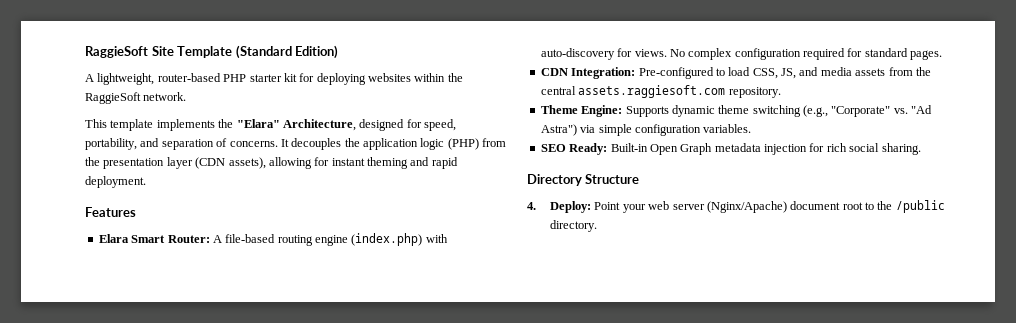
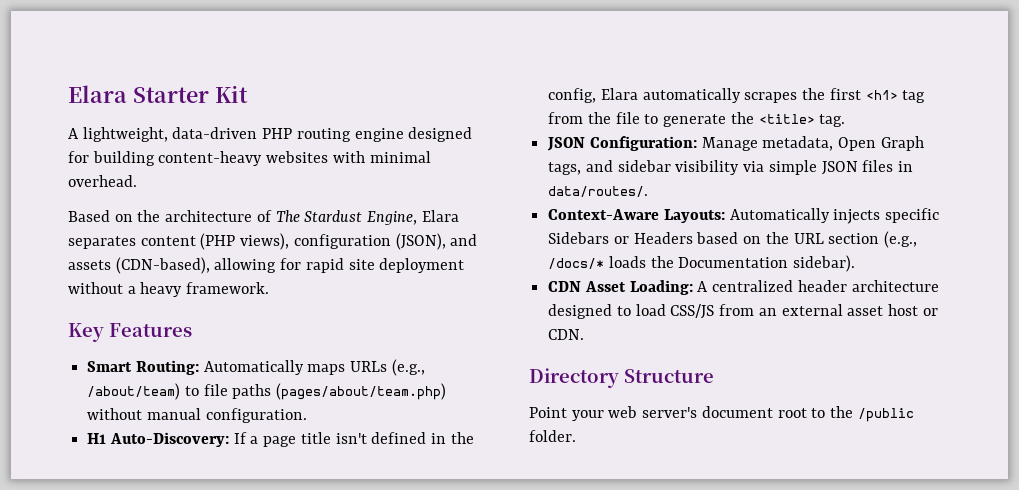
[85,45,339,59] [85,73,463,85] [85,92,187,104] [85,119,456,131] [85,138,507,150] [85,157,458,169] [85,176,146,188] [85,207,136,217] [98,233,448,246] [540,48,943,60] [540,67,931,79] [540,85,781,98] [540,105,933,117] [540,124,752,136] [540,143,921,155] RaggieSoft Site Template (Standard Edition) // A lightweight, router-based PHP starter kit for deploying websites within the RaggieSoft network. // This template implements the "Elara" Architecture, designed for speed, portability, and separation of concerns. It decouples the application logic (PHP) from the presentation layer (CDN assets), allowing for instant theming and rapid deployment. // Features // Elara Smart Router: A file-based routing engine (index.php) with auto-discovery for views. No complex configuration required for standard pages. // CDN Integration: Pre-configured to load CSS, JS, and media assets from the central assets.raggiesoft.com repository. // Theme Engine: Supports dynamic theme switching (e.g., "Corporate" vs. "Ad Astra") via simple configuration variables. // SEO Ready: Built-in Open Graph metadata injection for rich social sharing. -> [68,85,248,103] [68,127,473,142] [68,151,431,166] [68,175,137,187] [68,210,459,225] [68,233,478,250] [68,257,465,274] [68,282,270,297] [68,323,192,342] [87,359,425,376] [87,383,447,400] [87,408,307,423] [87,432,474,447] [548,88,926,103] [548,112,846,127] [547,136,924,151] [548,160,914,175] [548,186,649,197] [548,208,940,224] [548,231,918,248] [548,255,856,272] [548,280,939,295] [548,304,938,319] [548,329,585,340] Elara Starter Kit // A lightweight, data-driven PHP routing engine designed for building content-heavy websites with minimal overhead. // Based on the architecture of The Stardust Engine, Elara separates content (PHP views), configuration (JSON), and assets (CDN-based), allowing for rapid site deployment without a heavy framework. // Key Features // Smart Routing: Automatically maps URLs (e.g., /about/team) to file paths (pages/about/team.php) without manual configuration. // H1 Auto-Discovery: If a page title isn't defined in the config, Elara automatically scrapes the first <h1> tag from the file to generate the <title> tag. // JSON Configuration: Manage metadata, Open Graph tags, and sidebar visibility via simple JSON files in data/routes/. // Context-Aware Layouts: Automatically injects specific Sidebars or Headers based on the URL section (e.g., /docs/* loads the Documentation sidebar). // CDN Asset Loading: A centralized header architecture designed to load CSS/JS from an external asset host or CDN.
[527,201,592,213] 4. Deploy: -> (714, 376) none
[672,201,787,213] server (Nginx/Apache) -> [642,407,698,418] server's
[550,220,598,232] directory. -> [529,430,576,442] folder.

